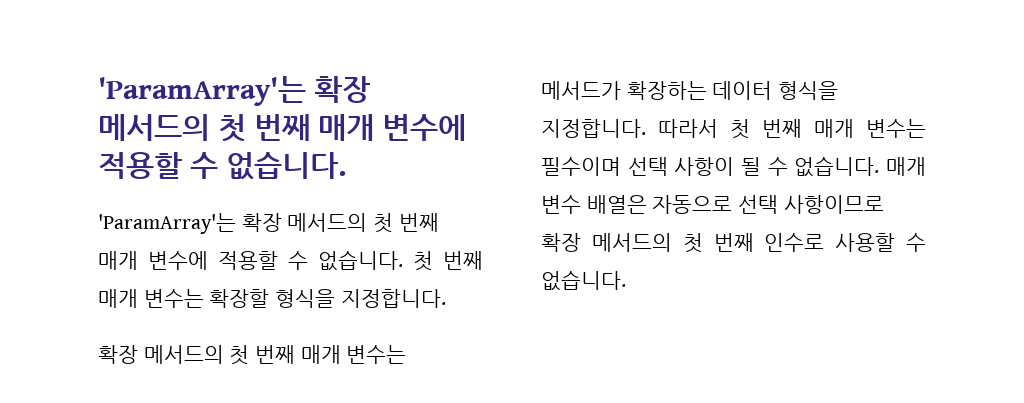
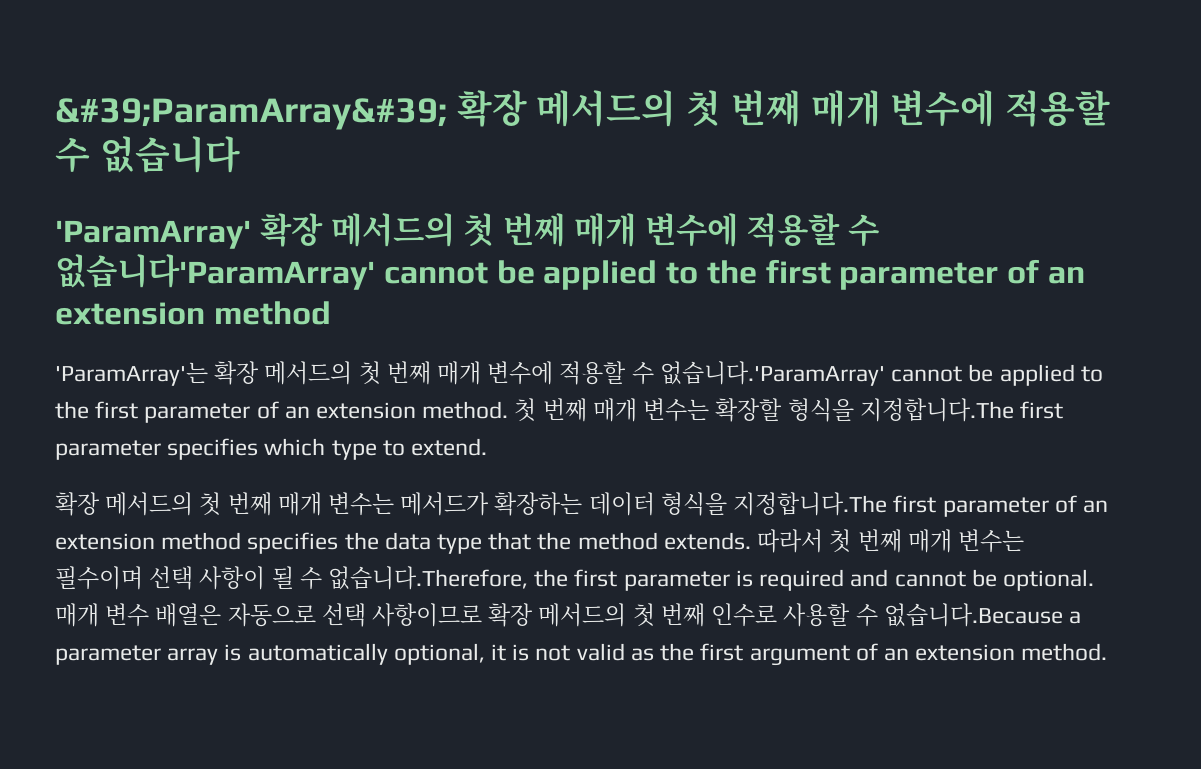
[98,76,370,106] [98,114,466,142] [98,152,346,180] [98,213,439,234] [98,250,403,271] 'ParamArray'는 확장 메서드의 첫 번째 매개 변수에 적용할 수 없습니다. // 'ParamArray'는 확장 메서드의 첫 번째 매개 변수에 적용할 수 없습니다. -> [55,90,1111,130] [55,136,240,173] [55,213,880,249] [55,254,1085,290] [55,301,331,325] [55,361,1103,386] [55,401,509,423] &#39;ParamArray&#39; 확장 메서드의 첫 번째 매개 변수에 적용할 수 없습니다 // 'ParamArray' 확장 메서드의 첫 번째 매개 변수에 적용할 수 없습니다'ParamArray' cannot be applied to the first parameter of an extension method // 'ParamArray'는 확장 메서드의 첫 번째 매개 변수에 적용할 수 없습니다.'ParamArray' cannot be applied to the first parameter of an extension method.
[340,289,446,308] 지정합니다. -> [859,398,1063,422] [55,438,488,460] 지정합니다.The first parameter specifies which type to extend.
[541,119,646,138] 지정합니다. -> [733,492,1108,517] [55,532,751,554] 지정합니다.The first parameter of an extension method specifies the data type that the method extends.
[794,156,880,177] 없습니다. -> [328,566,1094,591] 없습니다.Therefore, the first parameter is required and cannot be optional.
[541,270,626,291] 없습니다. -> [883,603,1081,627] [55,643,1108,666] 없습니다.Because a parameter array is automatically optional, it is not valid as the first argument of an extension method.

